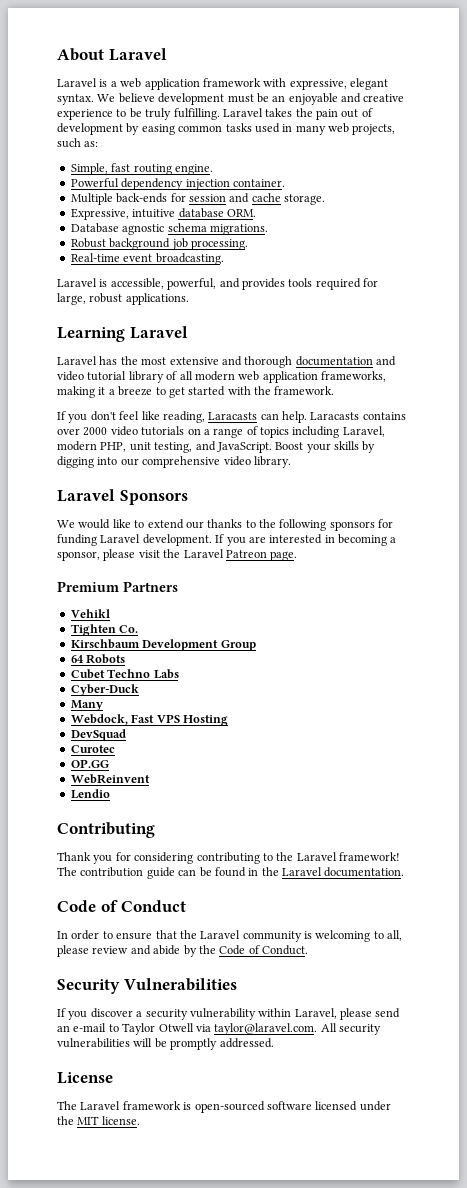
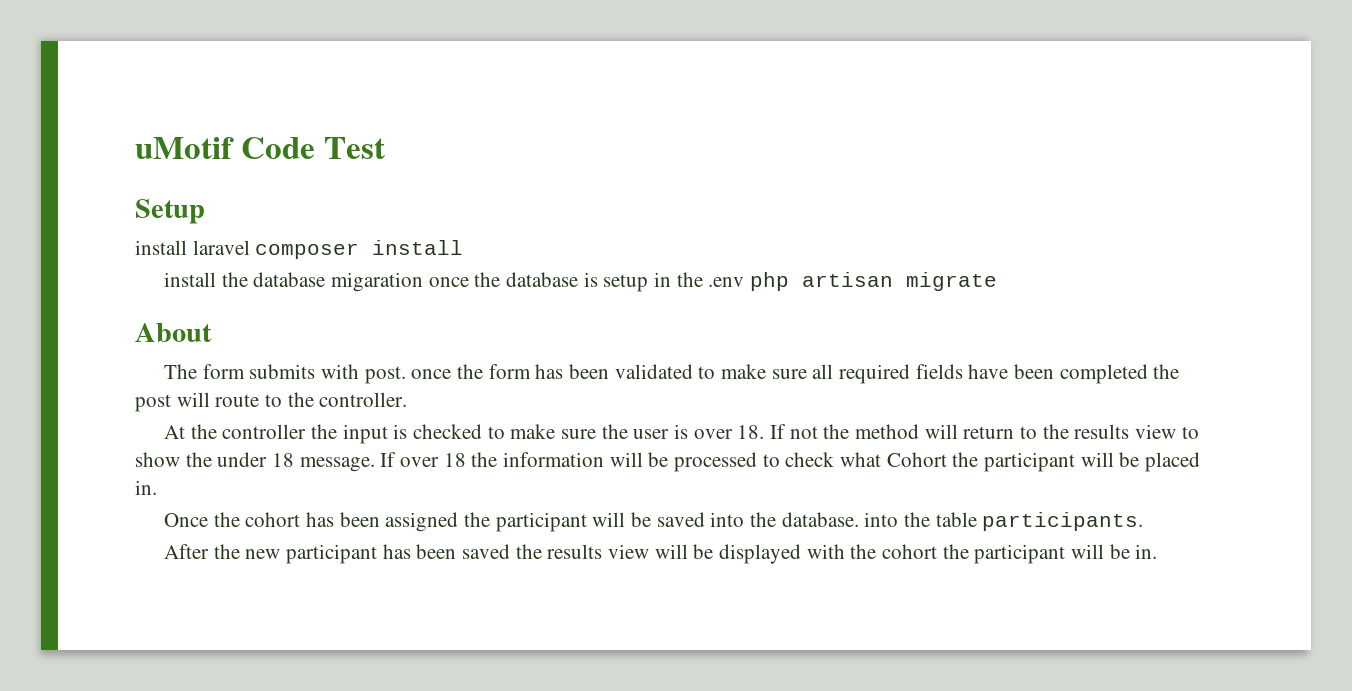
[57,48,167,61] [57,78,388,90] [57,93,405,105] [57,108,373,120] [57,123,396,135] [57,138,99,148] [70,163,213,175] [70,178,285,190] [70,193,325,205] [70,208,256,220] [70,223,268,235] [70,238,248,250] [70,253,224,265] [57,278,378,290] [57,293,189,305] [57,326,188,342] [57,356,396,368] [57,371,386,383] [57,386,335,398] [57,411,406,423] [57,426,385,438] [57,441,376,453] [57,456,291,468] [57,489,188,505] [57,519,394,531] [57,534,397,546] [57,549,298,561] [57,581,178,592] [70,609,110,618] [70,624,139,636] [70,639,256,651] [70,654,126,664] [70,669,179,679] [70,684,139,696] [70,700,103,711] [70,714,228,726] [70,729,126,741] [70,745,115,753] [70,759,109,768] [70,774,150,784] [70,789,110,799] [57,822,155,838] [57,852,400,864] [57,867,405,879] [57,900,187,912] [57,930,403,942] [57,945,308,957] [57,978,237,994] [57,1008,401,1020] [57,1023,381,1035] [57,1038,274,1050] [57,1072,113,1084] [57,1101,391,1113] [57,1116,140,1125] About Laravel // Laravel is a web application framework with expressive, elegant syntax. We believe development must be an enjoyable and creative experience to be truly fulfilling. Laravel takes the pain out of development by easing common tasks used in many web projects, such as: // Simple, fast routing engine. // Powerful dependency injection container. // Multiple back-ends for session and cache storage. // Expressive, intuitive database ORM. // Database agnostic schema migrations. // Robust background job processing. // Real-time event broadcasting. // Laravel is accessible, powerful, and provides tools required for large, robust applications. // Learning Laravel // Laravel has the most extensive and thorough documentation and video tutorial library of all modern web application frameworks, making it a breeze to get started with the framework. // If you don't feel like reading, Laracasts can help. Laracasts contains over 2000 video tutorials on a range of topics including Laravel, modern PHP, unit testing, and JavaScript. Boost your skills by digging into our comprehensive video library. // Laravel Sponsors // We would like to extend our thanks to the following sponsors for funding Laravel development. If you are interested in becoming a sponsor, please visit the Laravel Patreon page. // Premium Partners // Vehikl // Tighten Co. // Kirschbaum Development Group // 64 Robots // Cubet Techno Labs // Cyber-Duck // Many // Webdock, Fast VPS Hosting // DevSquad // Curotec // OP.GG // WebReinvent // Lendio // Contributing // Thank you for considering contributing to the Laravel framework! The contribution guide can be found in the Laravel documentation. // Code of Conduct // In order to ensure that the Laravel community is welcoming to all, please review and abide by the Code of Conduct. // Security Vulnerabilities // If you discover a security vulnerability within Laravel, please send an e-mail to Taylor Otwell via taylor@laravel.com. All security vulnerabilities will be promptly addressed. // License // The Laravel framework is open-sourced software licensed under the MIT license. -> [135,137,385,159] [135,199,205,224] [135,240,464,259] [163,272,997,292] [135,323,212,342] [163,364,1180,384] [135,392,408,412] [163,424,1199,444] [135,452,1201,472] [135,480,157,495] [163,512,1144,532] [163,544,1158,564] uMotif Code Test // Setup // install laravel composer install // install the database migaration once the database is setup in the .env php artisan migrate // About // The form submits with post. once the form has been validated to make sure all required fields have been completed the post will route to the controller. // At the controller the input is checked to make sure the user is over 18. If not the method will return to the results view to show the under 18 message. If over 18 the information will be processed to check what Cohort the participant will be placed in. // Once the cohort has been assigned the participant will be saved into the database. into the table participants. // After the new participant has been saved the results view will be displayed with the cohort the participant will be in.

